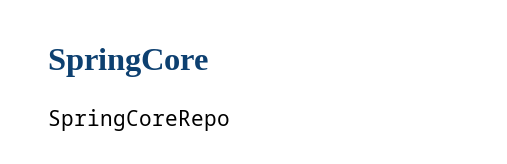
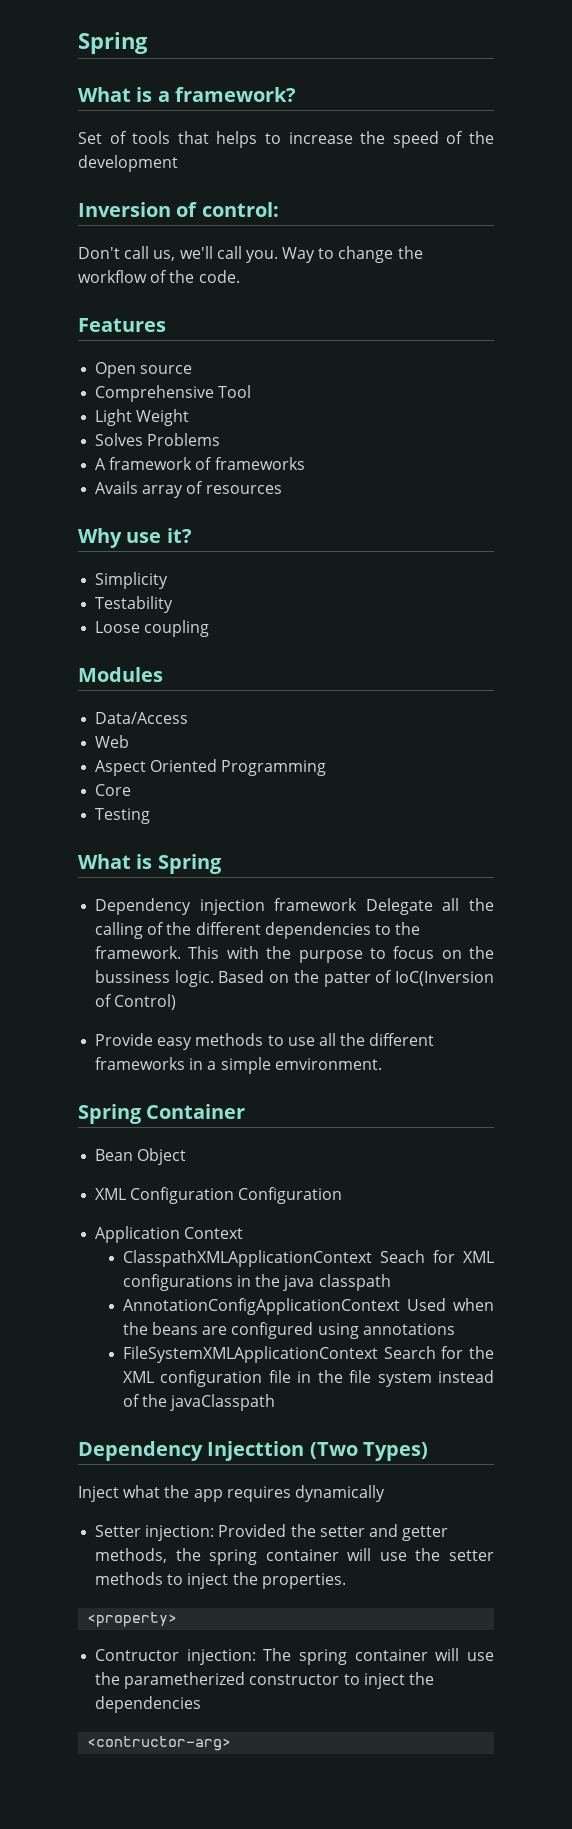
[48,48,208,77] [48,109,230,131] SpringCore // SpringCoreRepo -> [78,32,148,54] [78,87,296,102] [78,131,495,148] [78,155,178,172] [78,202,279,217] [78,246,423,263] [78,270,240,283] [78,318,166,332] [95,362,193,378] [95,385,252,402] [95,409,190,426] [95,433,221,446] [95,457,305,470] [95,481,282,498] [78,528,192,548] [95,572,169,589] [95,596,174,613] [95,620,210,637] [78,667,163,682] [95,712,189,724] [95,735,130,748] [95,759,327,776] [95,784,132,796] [95,808,151,824] [78,854,222,874] [95,898,494,915] [95,922,421,939] [95,946,494,963] [95,970,494,987] [95,994,177,1010] [95,1033,435,1050] [95,1057,382,1074] [78,1104,246,1124] [95,1148,187,1165] [95,1187,343,1204] [95,1226,244,1243] [122,1250,494,1267] [122,1274,391,1291] [122,1298,494,1315] [122,1322,455,1339] [122,1346,494,1363] [122,1370,494,1387] [122,1394,276,1411] [78,1441,428,1461] [78,1485,385,1502] [95,1524,449,1541] [95,1548,494,1565] [95,1572,346,1589] [87,1612,178,1627] [95,1648,494,1665] [95,1672,434,1689] [95,1696,202,1713] [87,1736,232,1751] Spring // What is a framework? // Set of tools that helps to increase the speed of the development // Inversion of control: // Don't call us, we'll call you. Way to change the workflow of the code. // Features // Open source // Comprehensive Tool // Light Weight // Solves Problems // A framework of frameworks // Avails array of resources // Why use it? // Simplicity // Testability // Loose coupling // Modules // Data/Access // Web // Aspect Oriented Programming // Core // Testing // What is Spring // Dependency injection framework Delegate all the calling of the different dependencies to the framework. This with the purpose to focus on the bussiness logic. Based on the patter of IoC(Inversion of Control) // Provide easy methods to use all the different frameworks in a simple emvironment. // Spring Container // Bean Object // XML Configuration Configuration // Application Context // ClasspathXMLApplicationContext Seach for XML configurations in the java classpath // AnnotationConfigApplicationContext Used when the beans are configured using annotations // FileSystemXMLApplicationContext Search for the XML configuration file in the file system instead of the javaClasspath // Dependency Injecttion (Two Types) // Inject what the app requires dynamically // Setter injection: Provided the setter and getter methods, the spring container will use the setter methods to inject the properties. // <property> // Contructor injection: The spring container will use the parametherized constructor to inject the dependencies // <contructor-arg>

